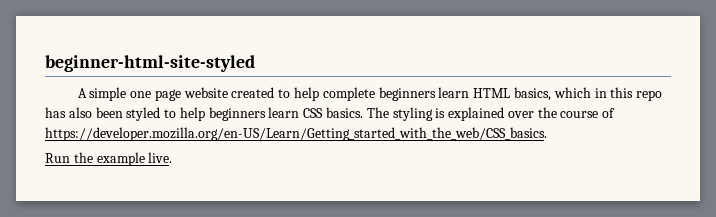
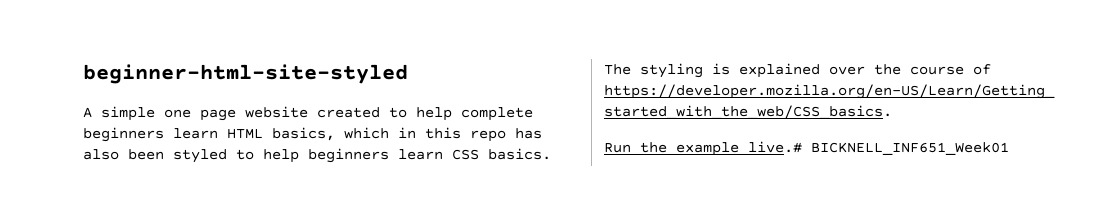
[148,152,173,163] live. -> [748,141,1009,155] live.# BICKNELL_INF651_Week01

